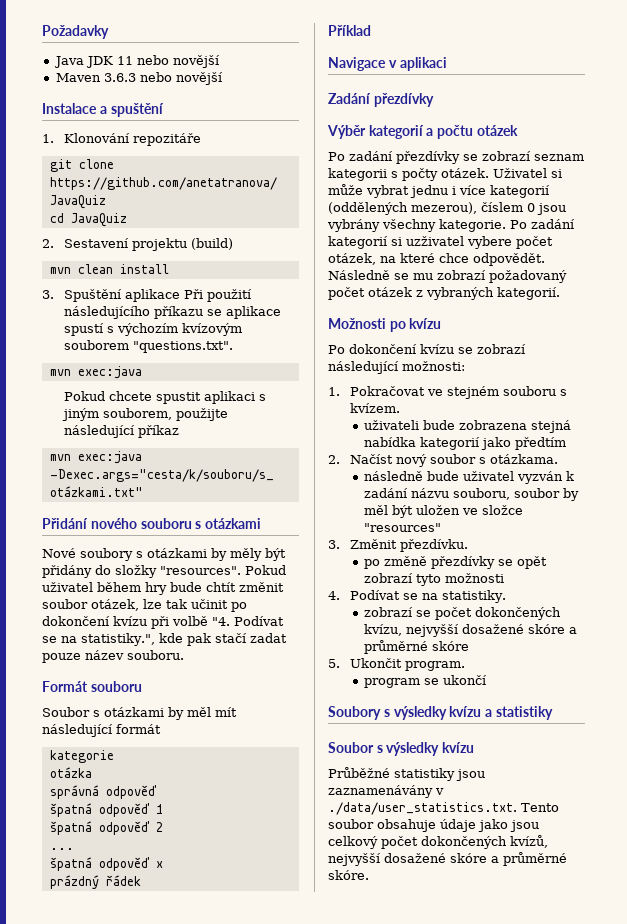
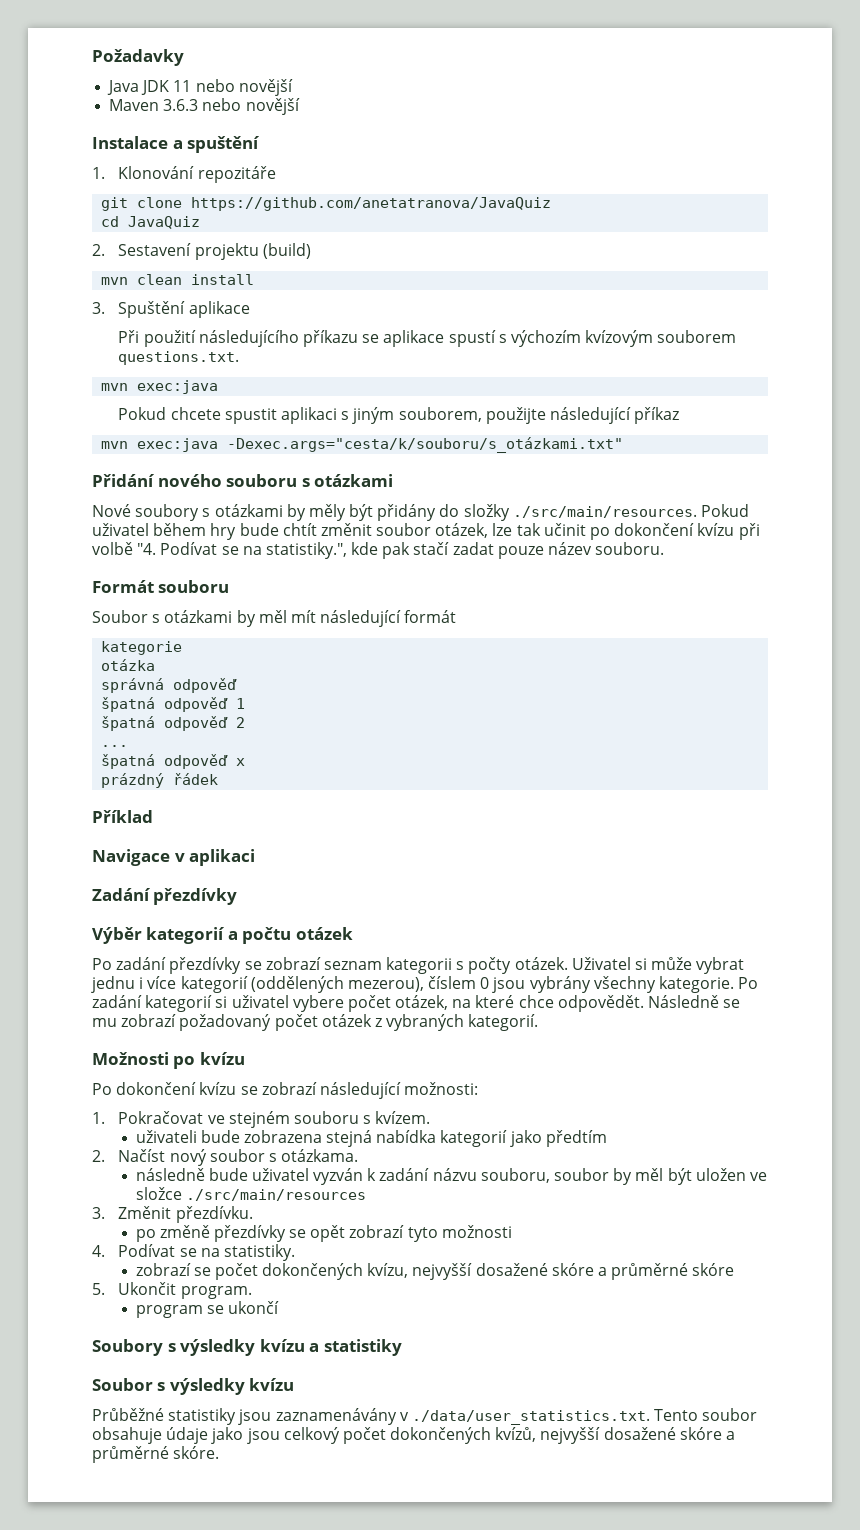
(181, 295) none -> (250, 309) //
[133,341,234,353] "questions.txt". -> [118,351,240,365] questions.txt.
[160,566,241,575] "resources". -> [512,506,697,518] ./src/main/resources.
[406,236,464,246] uzživatel -> [231,995,289,1008] uživatel
[363,523,441,532] "resources" -> [185,1189,366,1201] ./src/main/resources

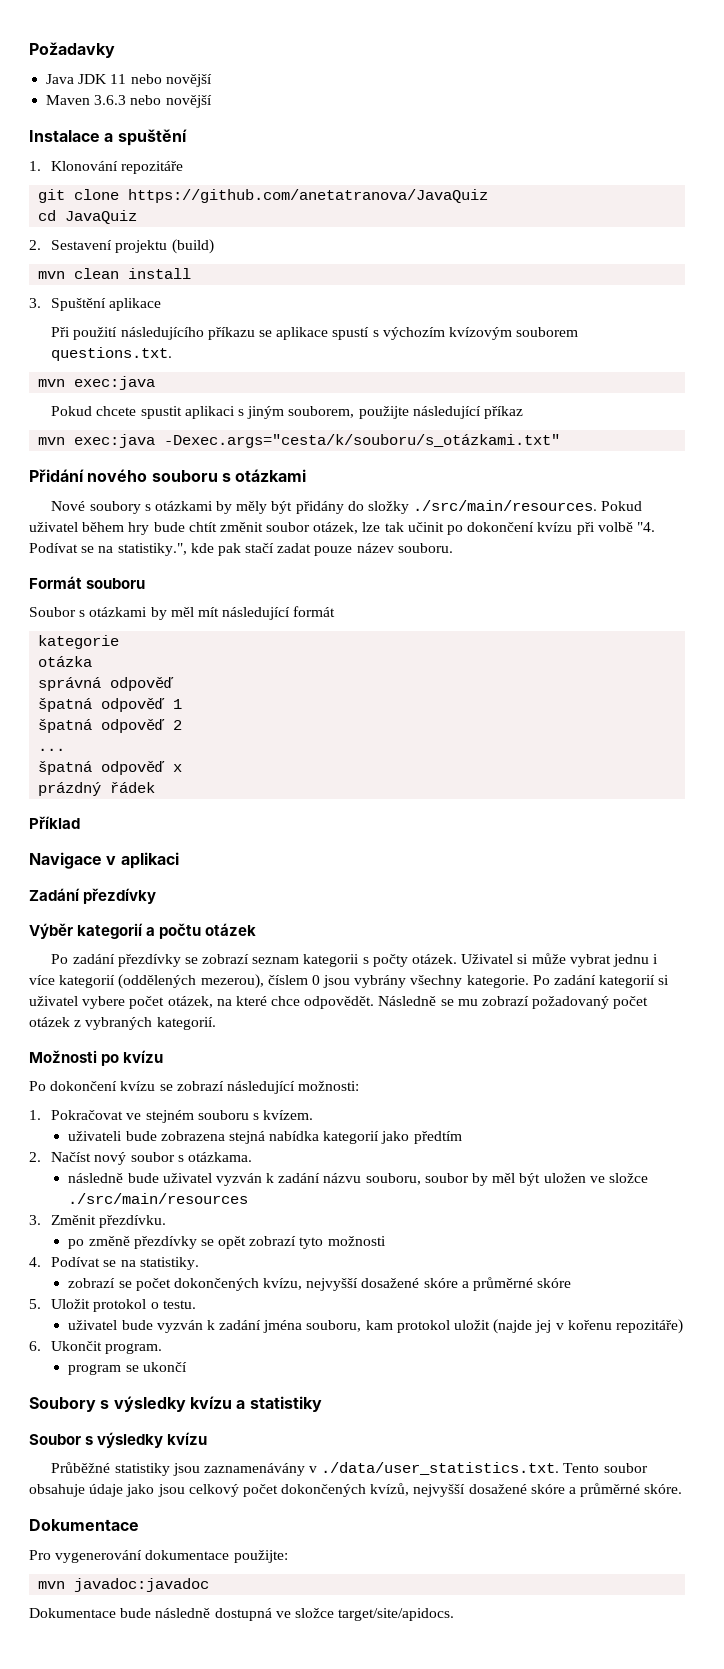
(105, 1289) none -> [51,1299,196,1312] [68,1319,683,1334] [29,1341,41,1351] Uložit protokol o testu. // uživatel bude vyzván k zadání jména souboru, kam protokol uložit (najde jej v kořenu repozitáře) // 6.
(220, 1452) none -> [29,1519,139,1531] [29,1550,288,1563] [38,1578,210,1592] [29,1608,455,1621] // Dokumentace // Pro vygenerování dokumentace použijte: // mvn javadoc:javadoc // Dokumentace bude následně dostupná ve složce target/site/apidocs.

